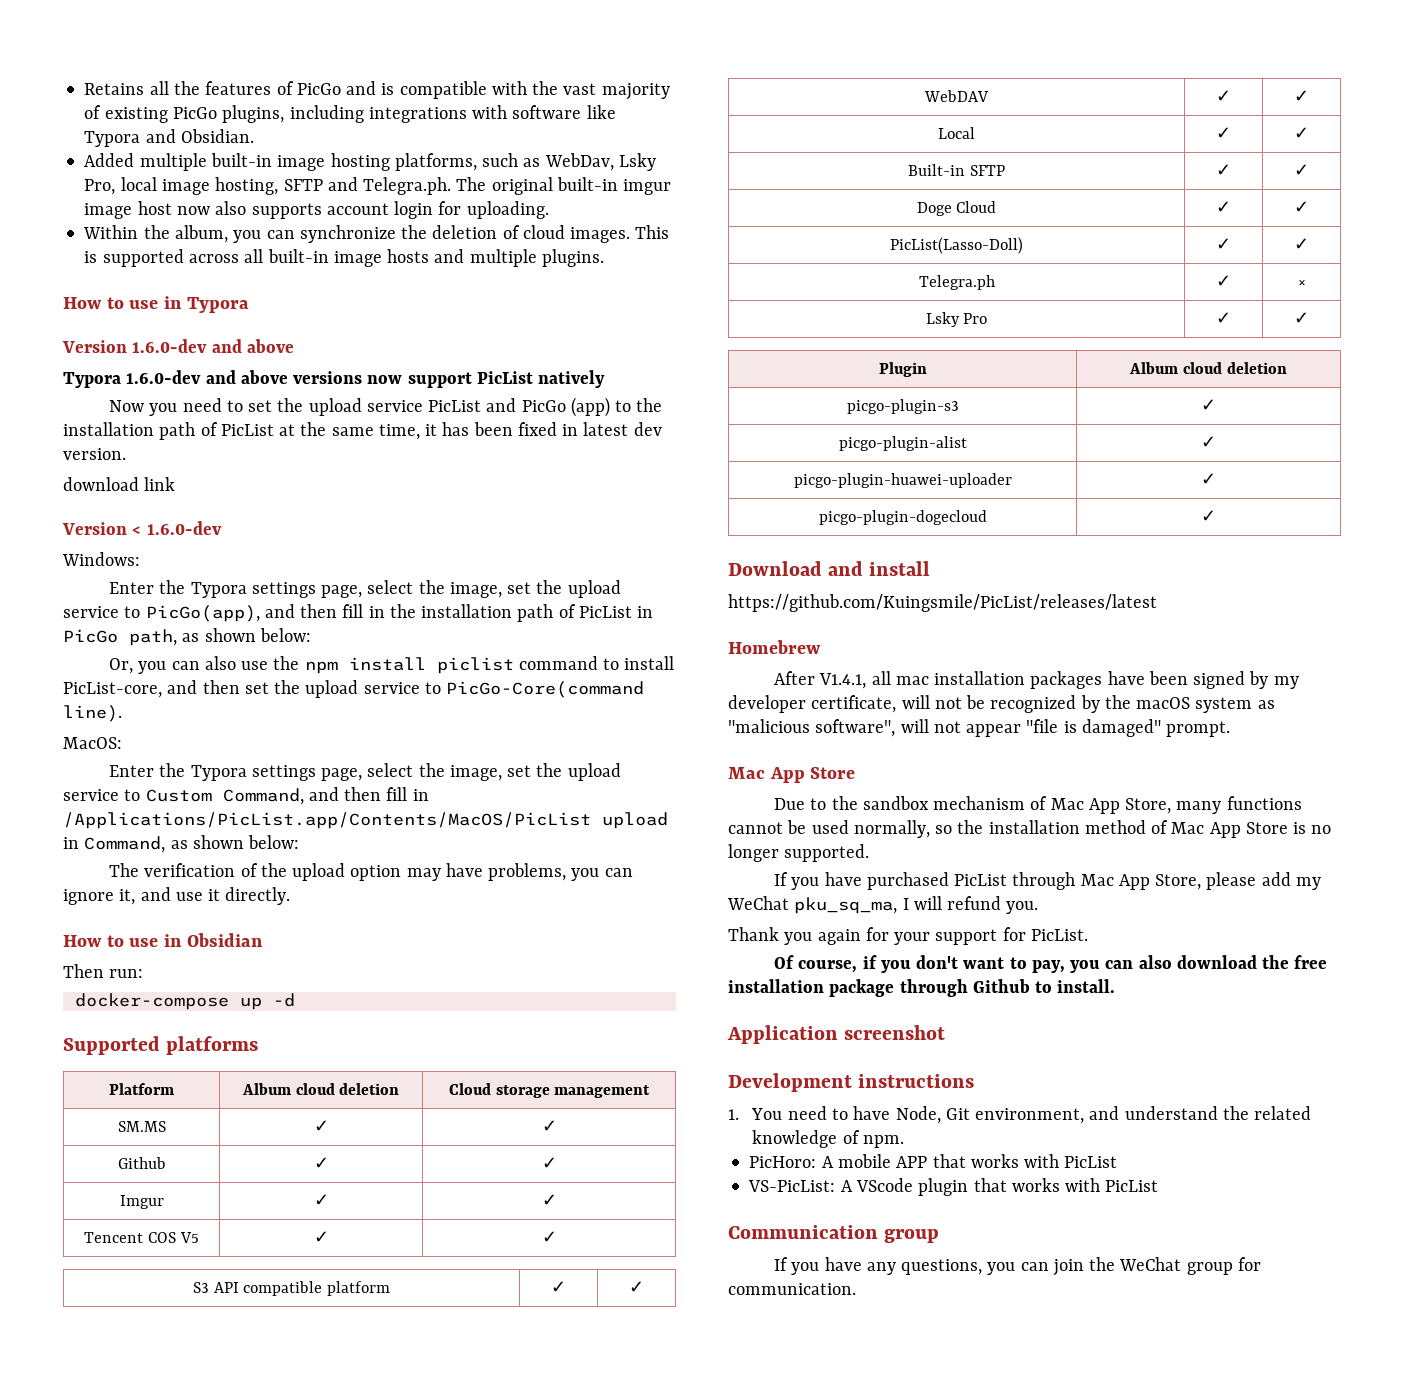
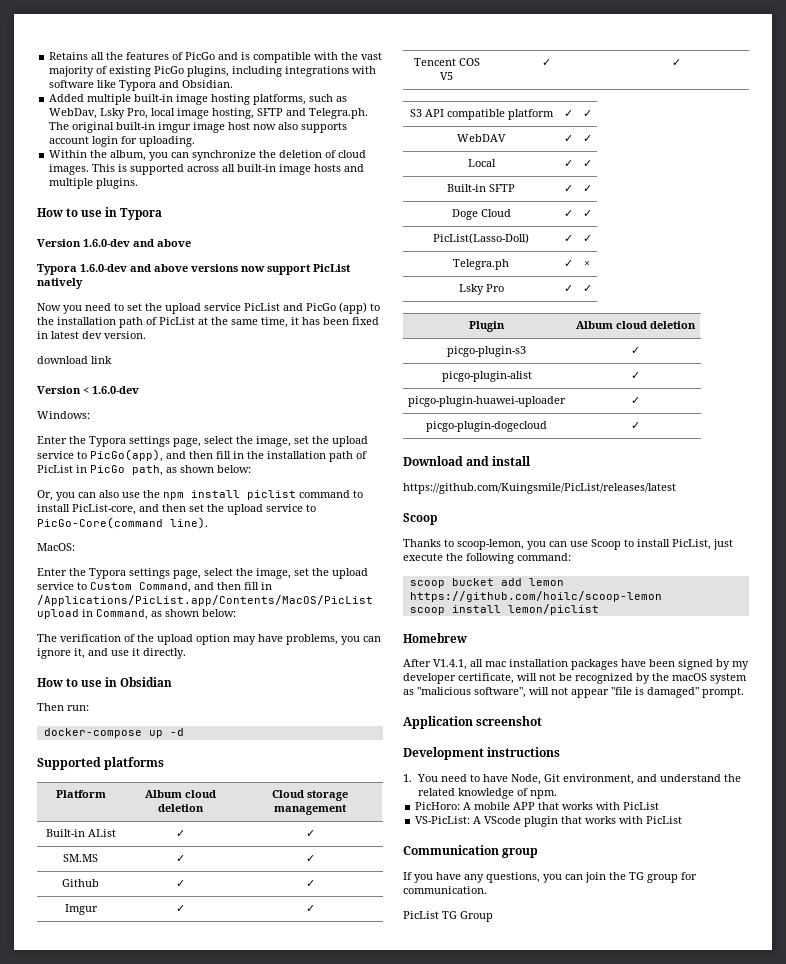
(651, 1091) none -> [45,829,116,837] [175,830,185,837] [305,830,315,837] // Built-in AList | ✓ | ✓
(1157, 603) none -> [403,513,437,525] [403,539,733,550] [403,553,571,564] [409,578,564,588] [409,591,662,602] [409,604,599,615] // Scoop // Thanks to scoop-lemon, you can use Scoop to install PicList, just execute the following command: // scoop bucket add lemon https://github.com/hoilc/scoop-lemon // scoop install lemon/piclist
[728,767,856,783] [774,796,1302,814] [728,820,1332,838] [728,844,870,862] [774,872,1321,890] [727,896,1039,914] [728,927,1088,945] [774,955,1328,973] [728,979,1116,997] // Mac App Store // Due to the sandbox mechanism of Mac App Store, many functions cannot be used normally, so the installation method of Mac App Store is no longer supported. // If you have purchased PicList through Mac App Store, please add my WeChat pku_sq_ma, I will refund you. // Thank you again for your support for PicList. // Of course, if you don't want to pay, you can also download the free installation package through Github to install. -> (744, 692) none
[1119,1257,1182,1271] WeChat -> [629,872,644,880] TG
(856, 1289) none -> [403,911,493,922] // PicList TG Group

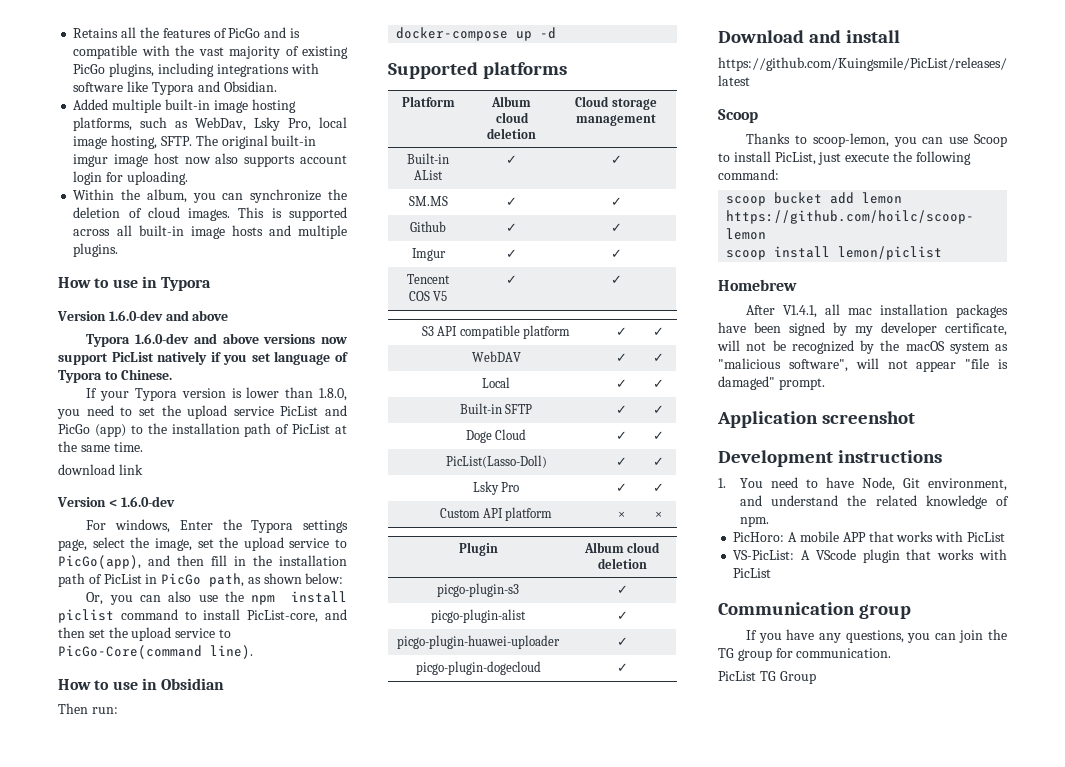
[257,108,369,119] SFTP and Telegra.ph. -> [160,136,192,146] SFTP.
[37,303,61,311] // Now -> [210,351,348,365] [58,369,172,383] [86,387,347,401] if you set language of Typora to Chinese. // If your Typora version is lower than 1.8.0,
[261,317,379,328] [37,331,146,339] time, it has been fixed in latest dev version. -> [113,442,143,452] time.
[37,411,90,419] Windows: // -> [86,519,171,533] For windows,
[37,543,75,551] [37,568,368,579] [37,582,272,593] [37,595,373,606] [37,609,236,620] [37,634,381,645] [37,648,186,659] // MacOS: // Enter the Typora settings page, select the image, set the upload service to Custom Command, and then fill in /Applications/PicList.app/Contents/MacOS/PicList upload in Command, as shown below: // The verification of the upload option may have problems, you can ignore it, and use it directly. -> (253, 652) none
[453,259,509,270] [563,260,573,267] [584,260,590,267] // Telegra.ph | ✓ | × -> (664, 461) none
(592, 288) none -> [439,507,553,521] [618,511,625,518] [654,511,662,518] // Custom API platform | × | ×

